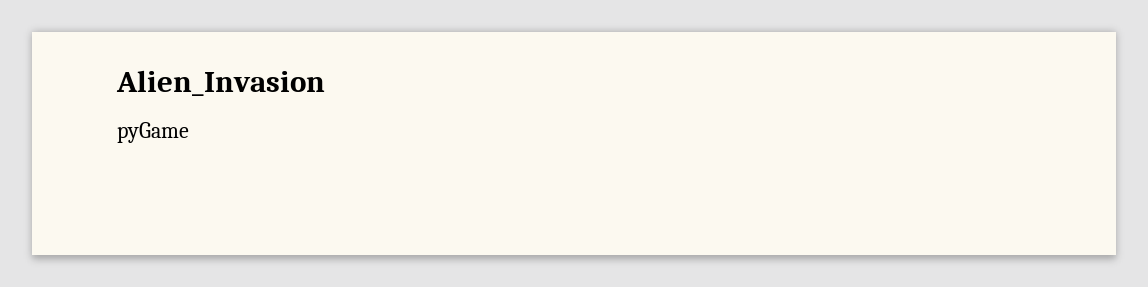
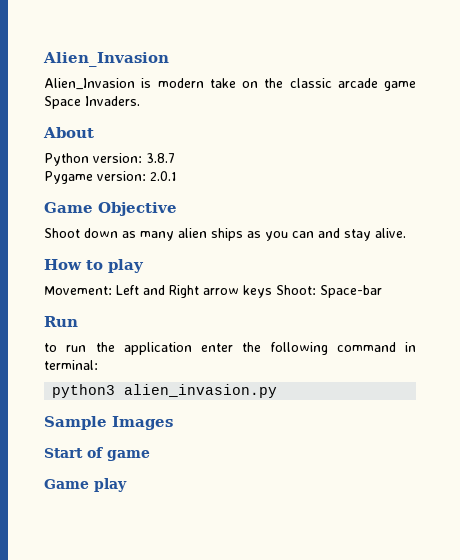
[117,122,189,143] pyGame -> [44,78,416,91] [44,96,140,109] [43,127,94,138] [44,153,175,166] [44,171,176,184] [44,202,177,216] [44,228,406,241] [44,259,144,273] [44,285,382,298] [44,316,78,327] [44,342,416,355] [44,360,98,370] [52,384,278,398] [44,416,173,430] [44,447,150,461] [44,478,127,492] Alien_Invasion is modern take on the classic arcade game Space Invaders. // About // Python version: 3.8.7 // Pygame version: 2.0.1 // Game Objective // Shoot down as many alien ships as you can and stay alive. // How to play // Movement: Left and Right arrow keys Shoot: Space-bar // Run // to run the application enter the following command in terminal: // python3 alien_invasion.py // Sample Images // Start of game // Game play

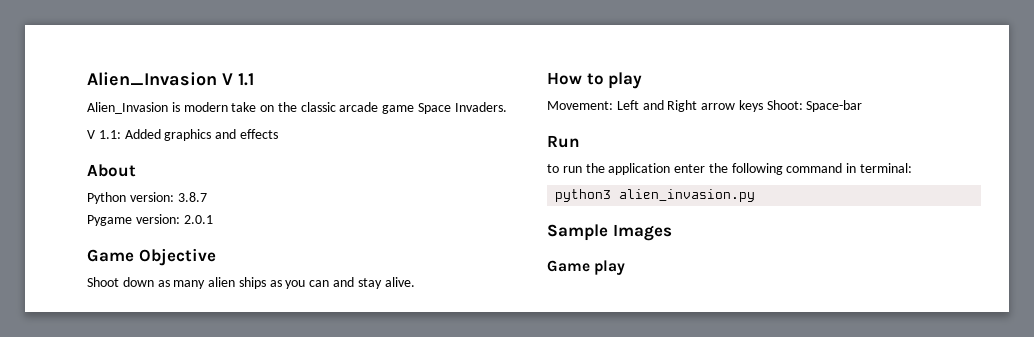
[43,52,169,67] Alien_Invasion -> [87,72,254,86] Alien_Invasion V 1.1
(140, 101) none -> [87,129,278,141] // V 1.1: Added graphics and effects
[44,447,150,461] // Start of game -> (672, 232) none

